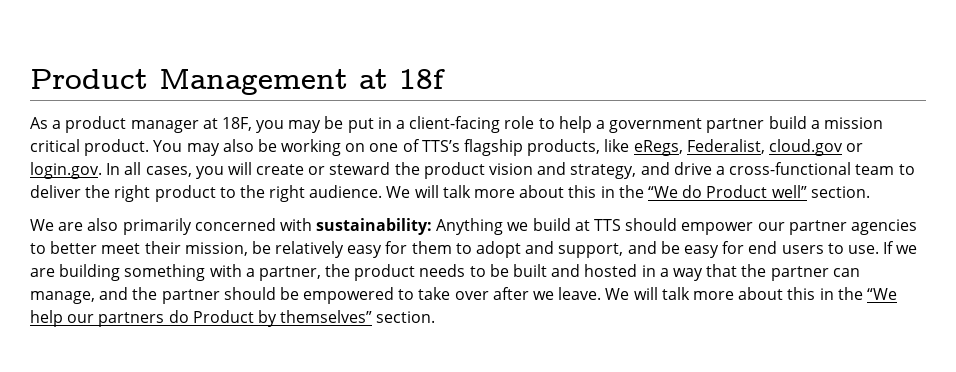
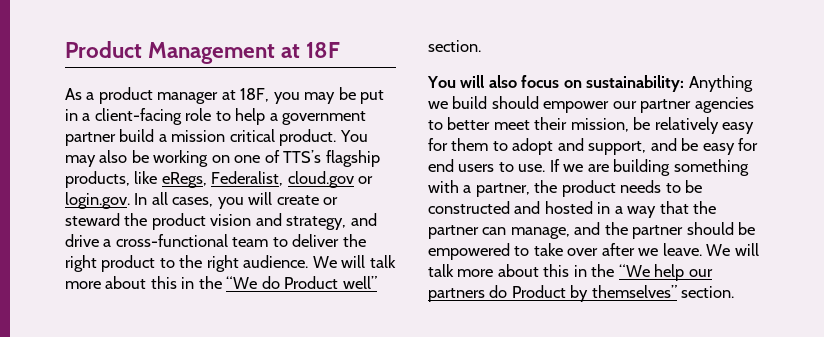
[399,69,445,89] 18f -> [306,42,341,58] 18F
[30,218,312,235] We are also primarily concerned with -> [427,75,582,88] You will also focus on
[574,219,622,231] at TTS -> (488, 102) none
[513,264,548,277] built -> [428,201,510,214] constructed

